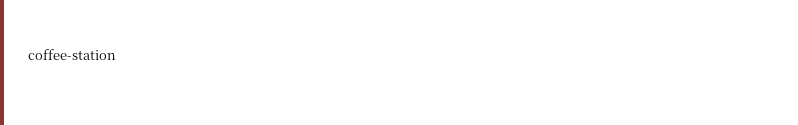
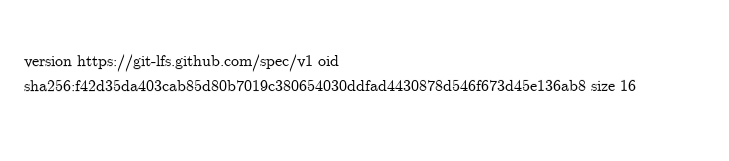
[28,49,116,60] coffee-station -> [23,54,339,73] [23,78,637,92] version https://git-lfs.github.com/spec/v1 oid sha256:f42d35da403cab85d80b7019c380654030ddfad4430878d546f673d45e136ab8 size 16

